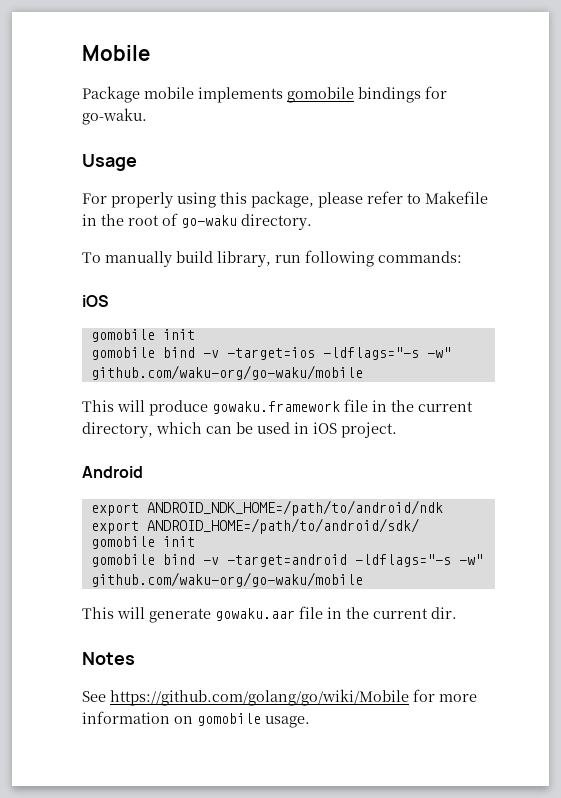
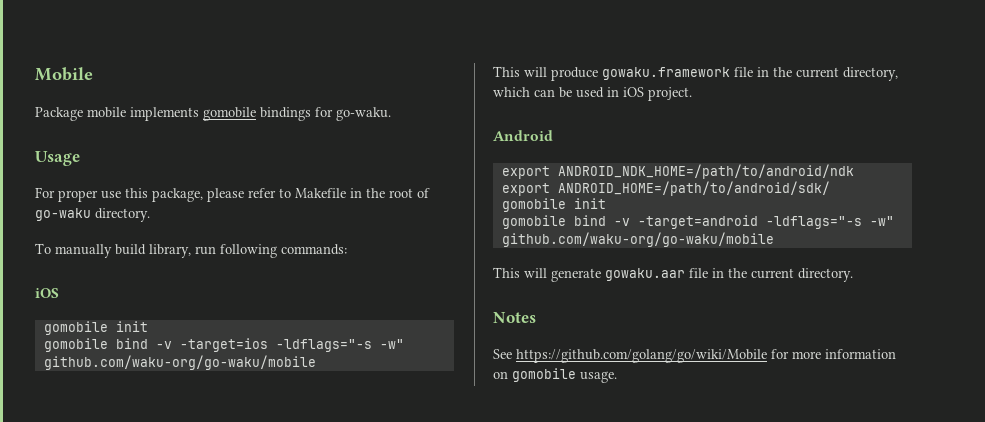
[111,192,216,208] properly using -> [58,190,121,202] proper use
[431,607,457,619] dir. -> [798,268,853,282] directory.

